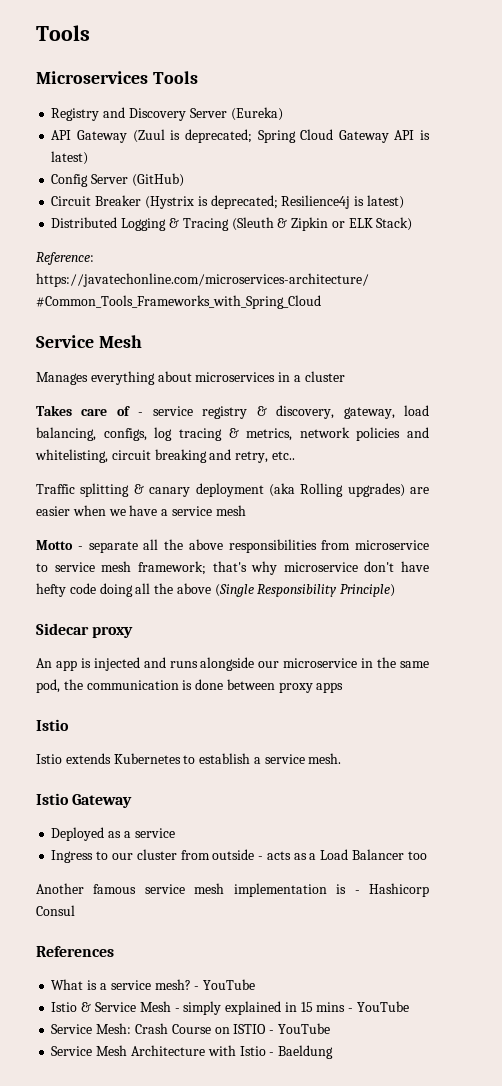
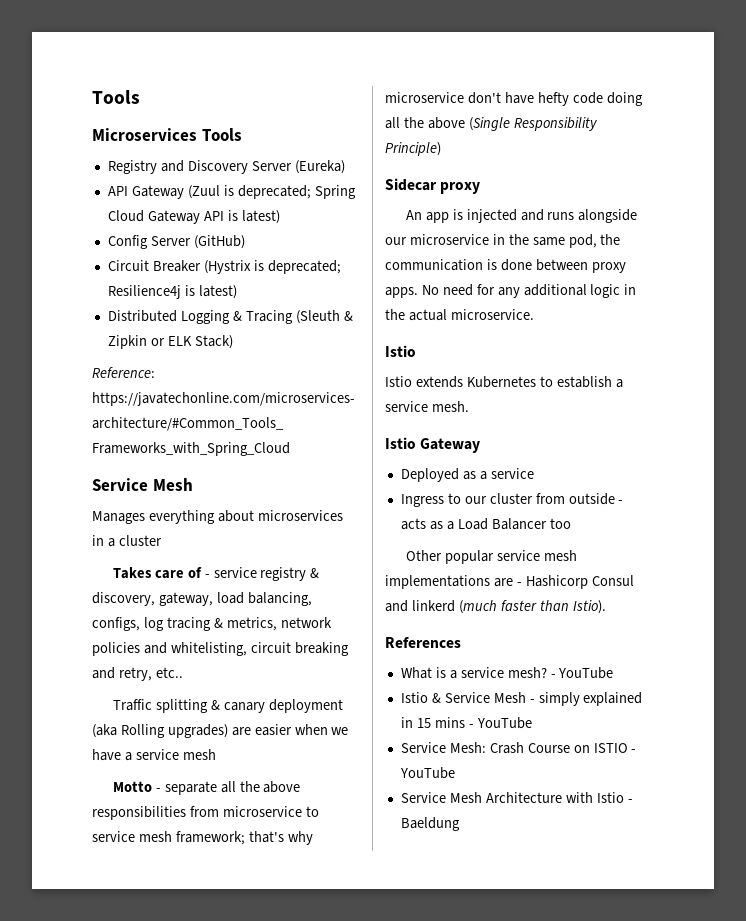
[316,682,344,693] apps -> [385,284,637,298] [385,309,534,321] apps. No need for any additional logic in the actual microservice.
[36,883,429,897] [36,905,75,916] Another famous service mesh implementation is - Hashicorp Consul -> [405,550,577,564] [385,575,634,589] [385,600,606,614] Other popular service mesh implementations are - Hashicorp Consul and linkerd (much faster than Istio).

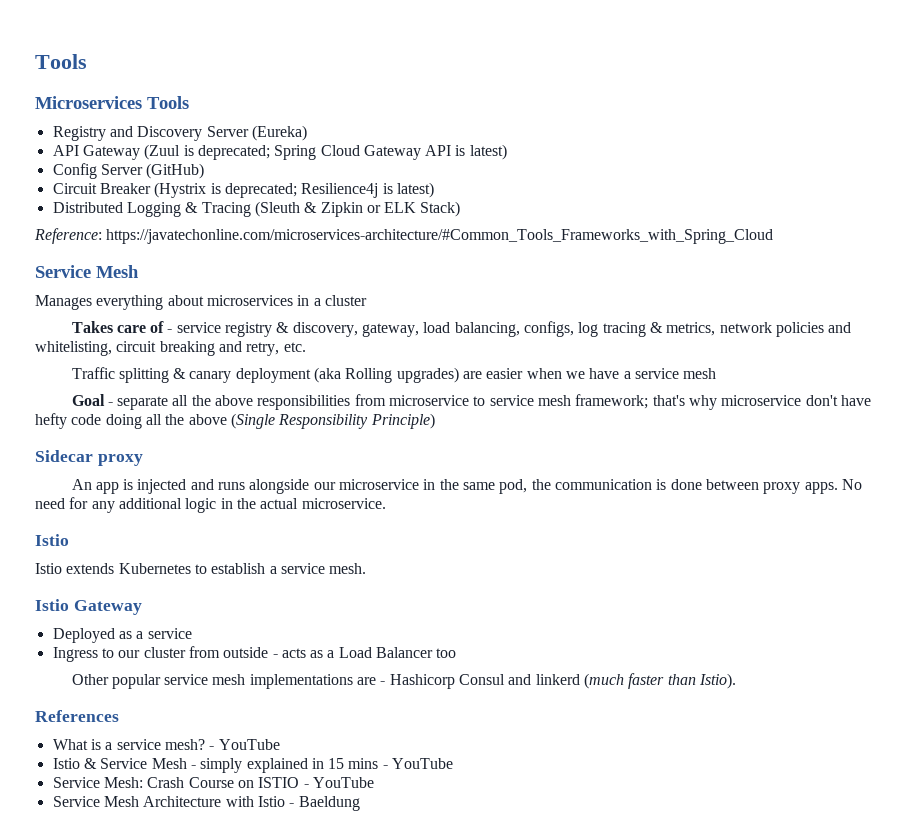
[155,667,183,678] etc.. -> [283,342,306,352] etc.
[112,781,152,792] Motto -> [71,394,105,406] Goal

